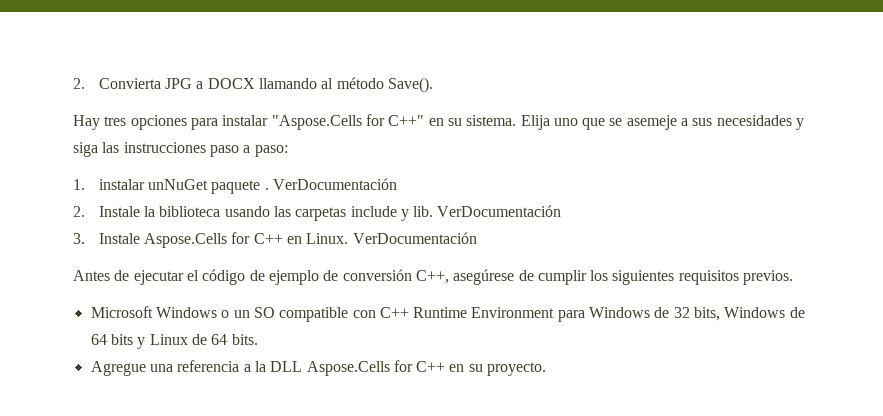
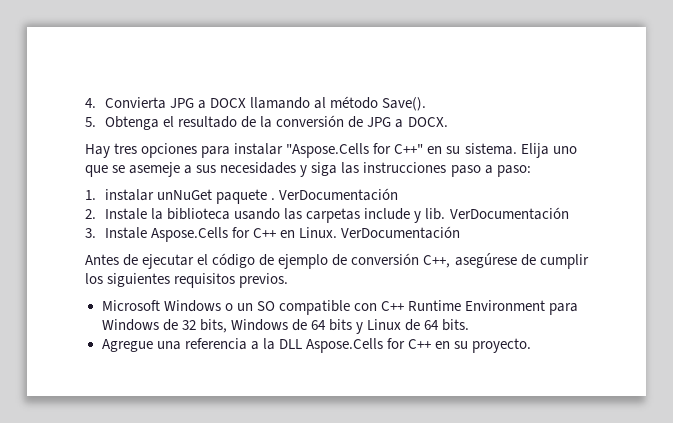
[73,78,85,89] 2. -> [85,98,96,108] 4.
(433, 85) none -> [85,115,448,130] // 5. Obtenga el resultado de la conversión de JPG a DOCX.

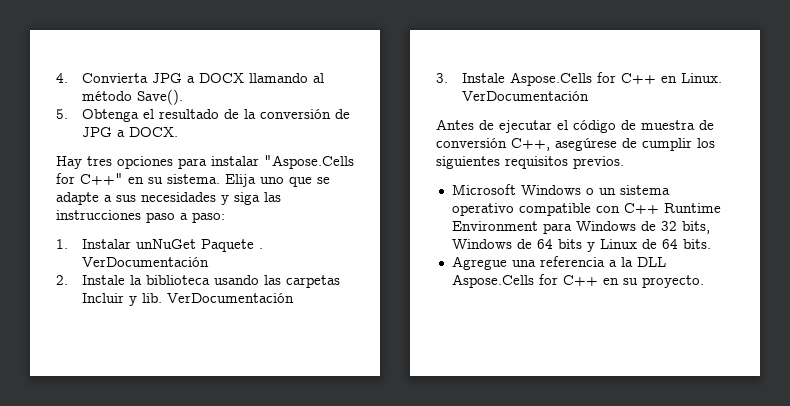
[129,162,181,177] asemeje -> [56,192,99,205] adapte
[105,189,268,204] instalar unNuGet paquete -> [82,239,255,252] Instalar unNuGet Paquete
[364,208,411,220] include -> [82,293,125,303] Incluir
[278,254,329,269] ejemplo -> [641,120,695,130] muestra
[256,301,275,311] SO -> [619,185,670,195] [451,203,514,216] sistema operativo

